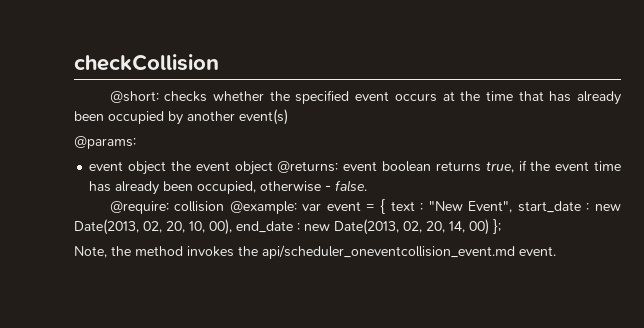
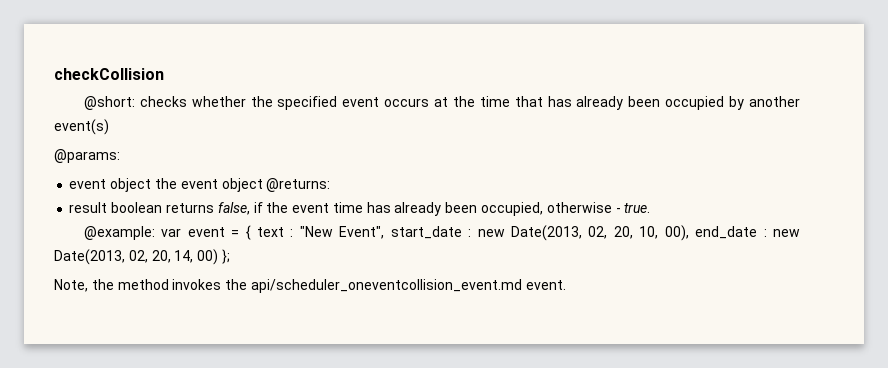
[343,161,378,171] event -> [69,202,108,213] // result
[485,161,514,173] true, -> [217,202,250,215] false,
[335,180,368,192] [109,201,225,214] false. // @require: collision -> [624,203,651,213] true. //

